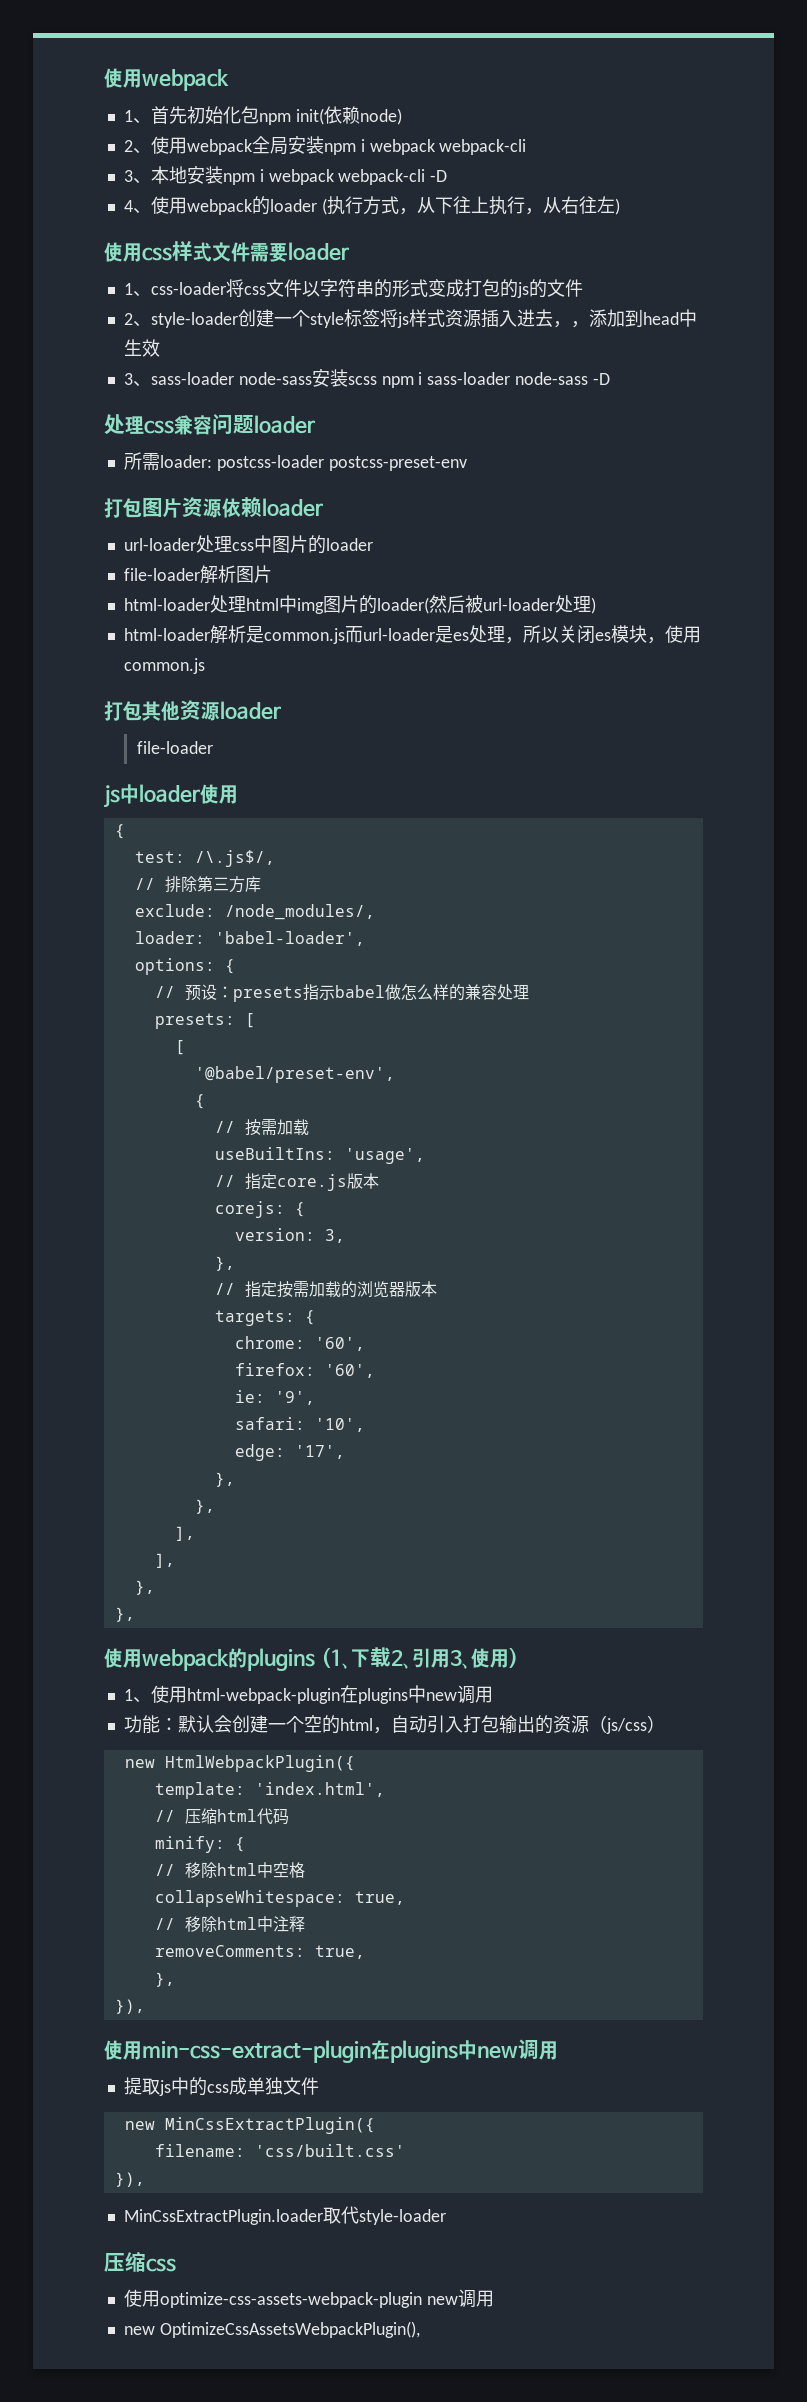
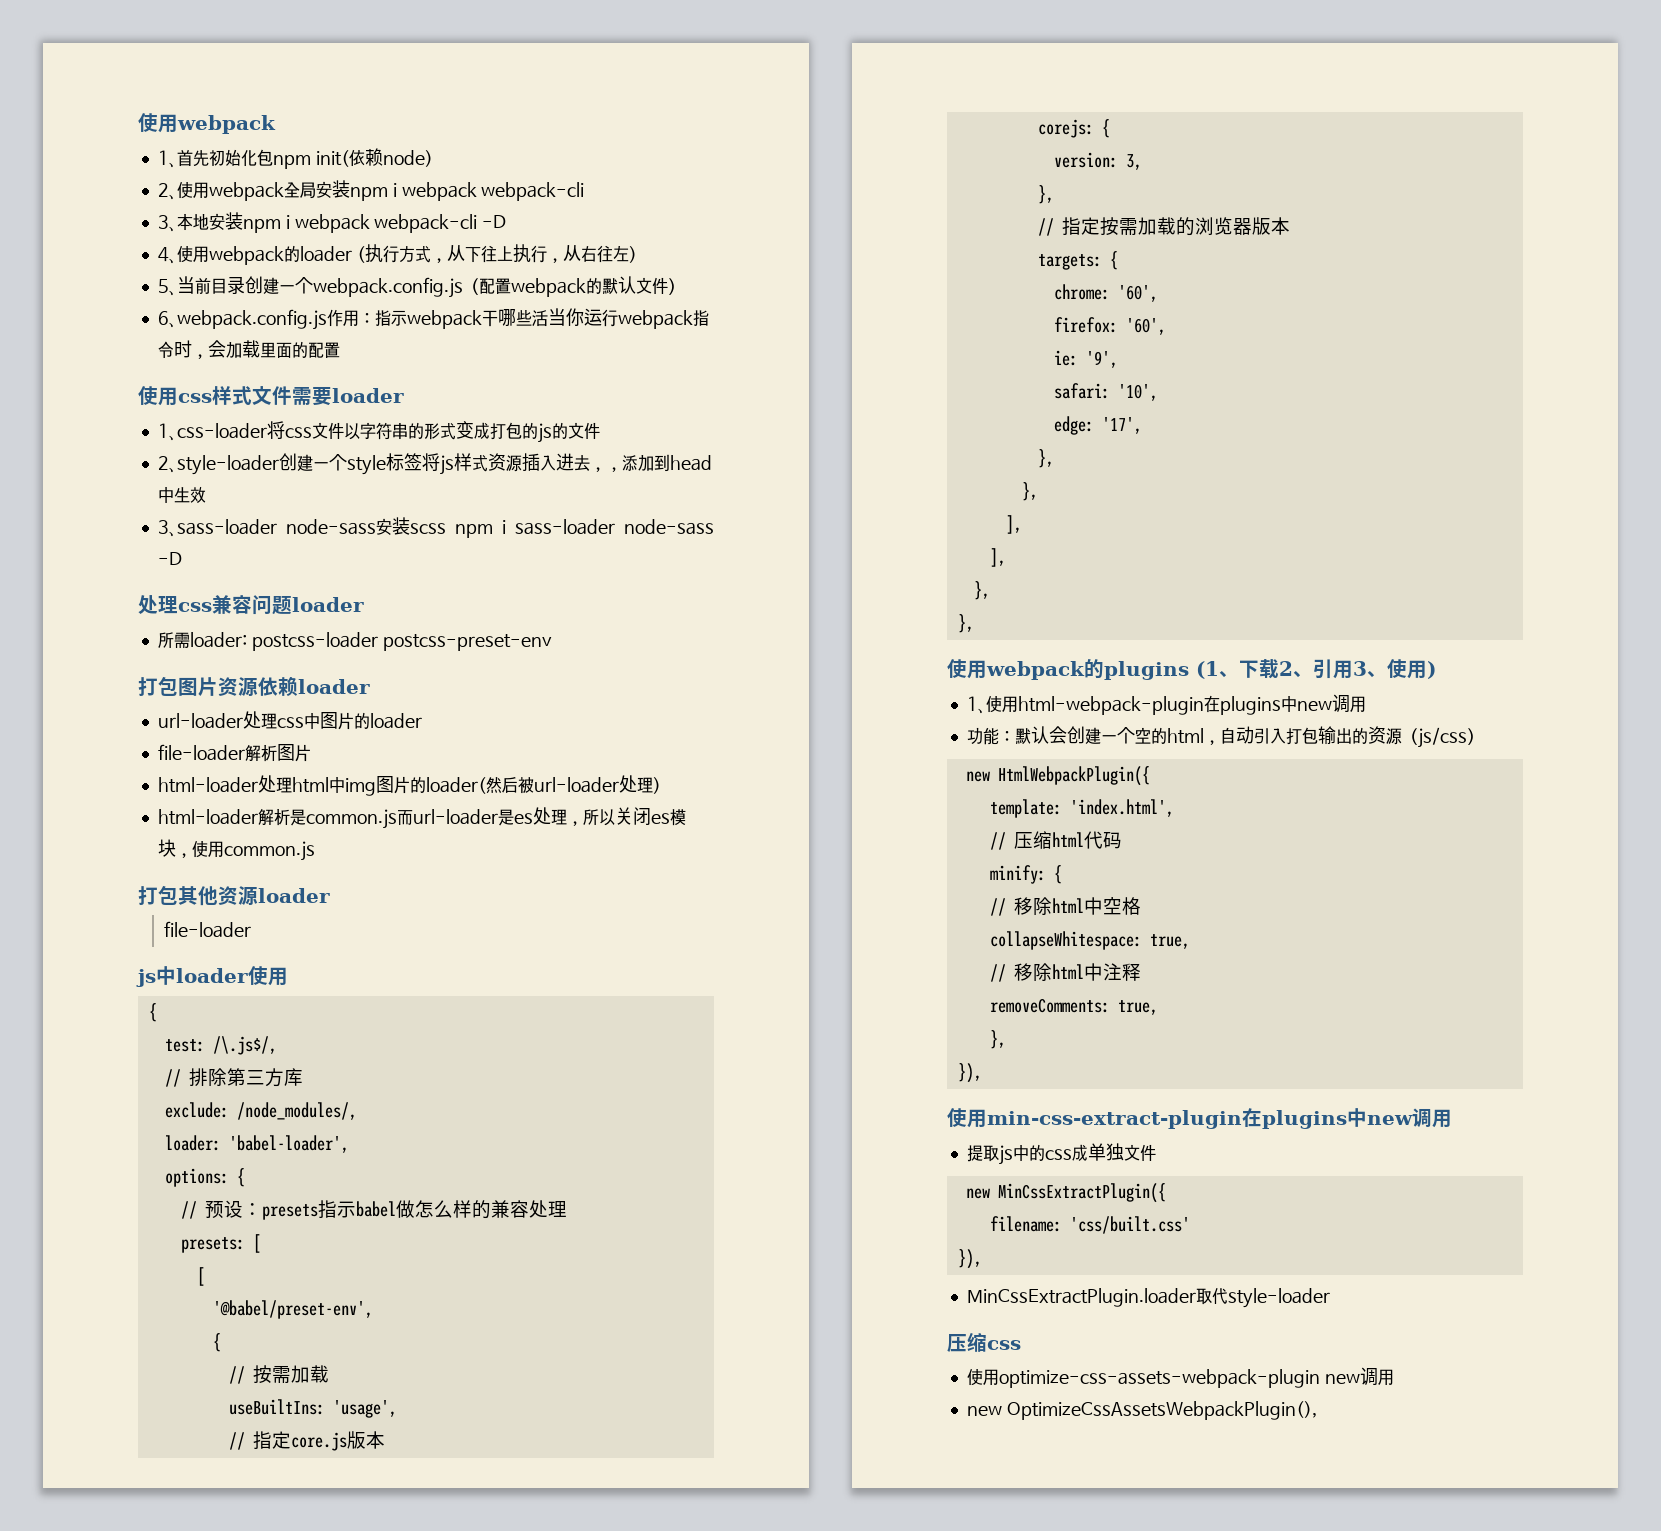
(620, 206) none -> [157,276,684,298] [157,308,709,330] [157,340,340,359] // 5、当前目录创建一个webpack.config.js（配置webpack的默认文件） // 6、webpack.config.js作用：指示webpack干哪些活当你运行webpack指令时，会加载里面的配置

